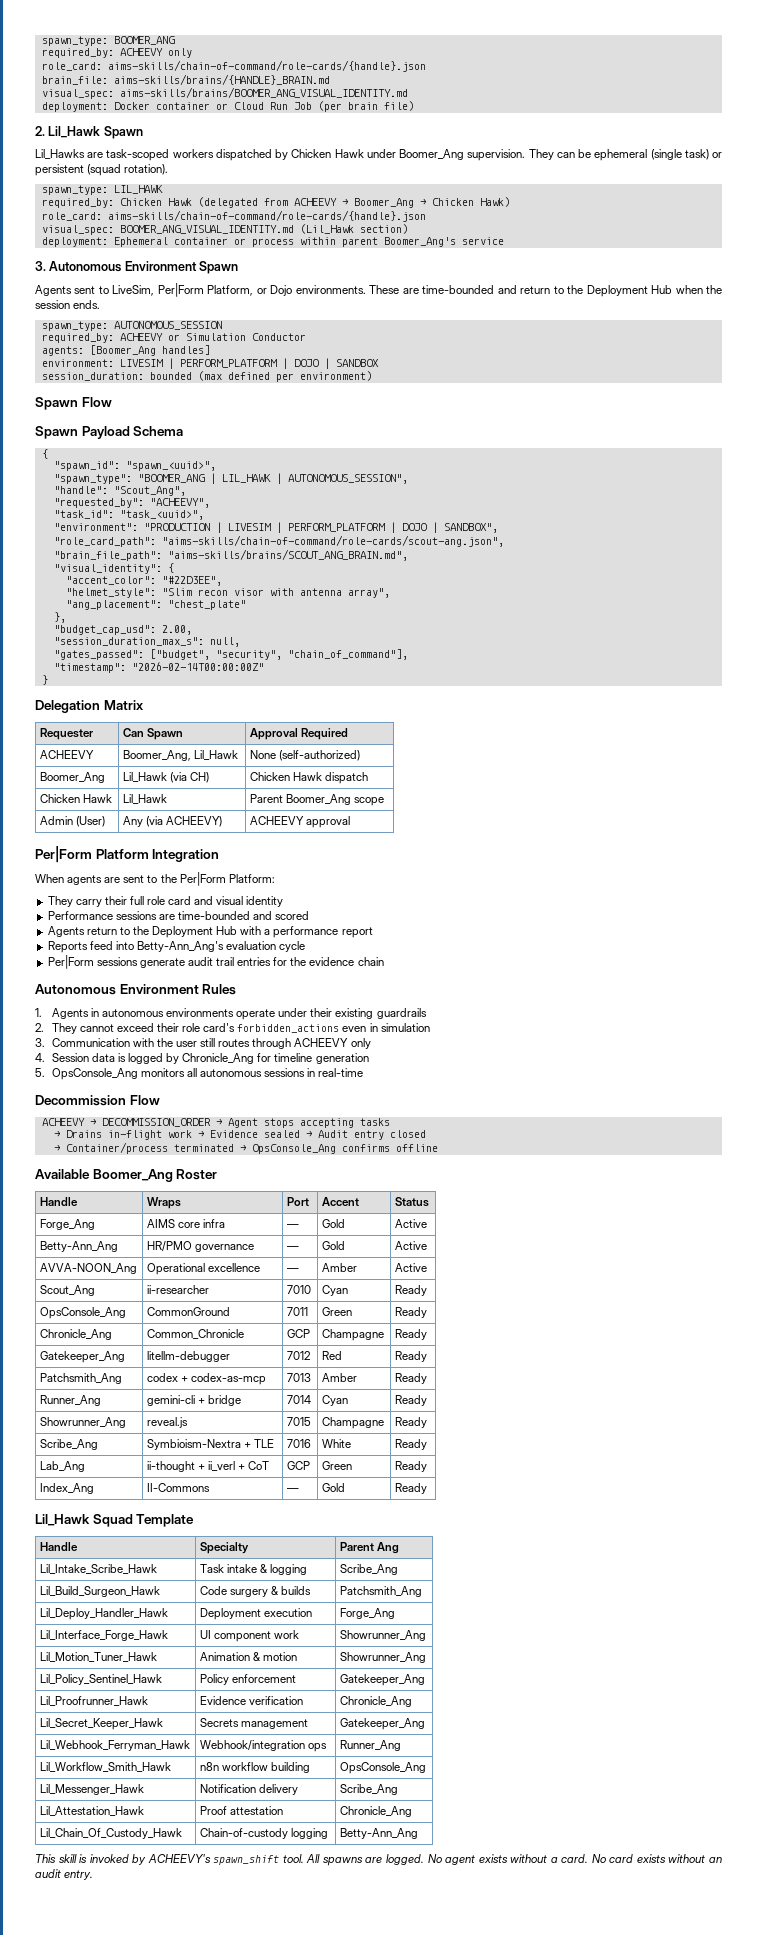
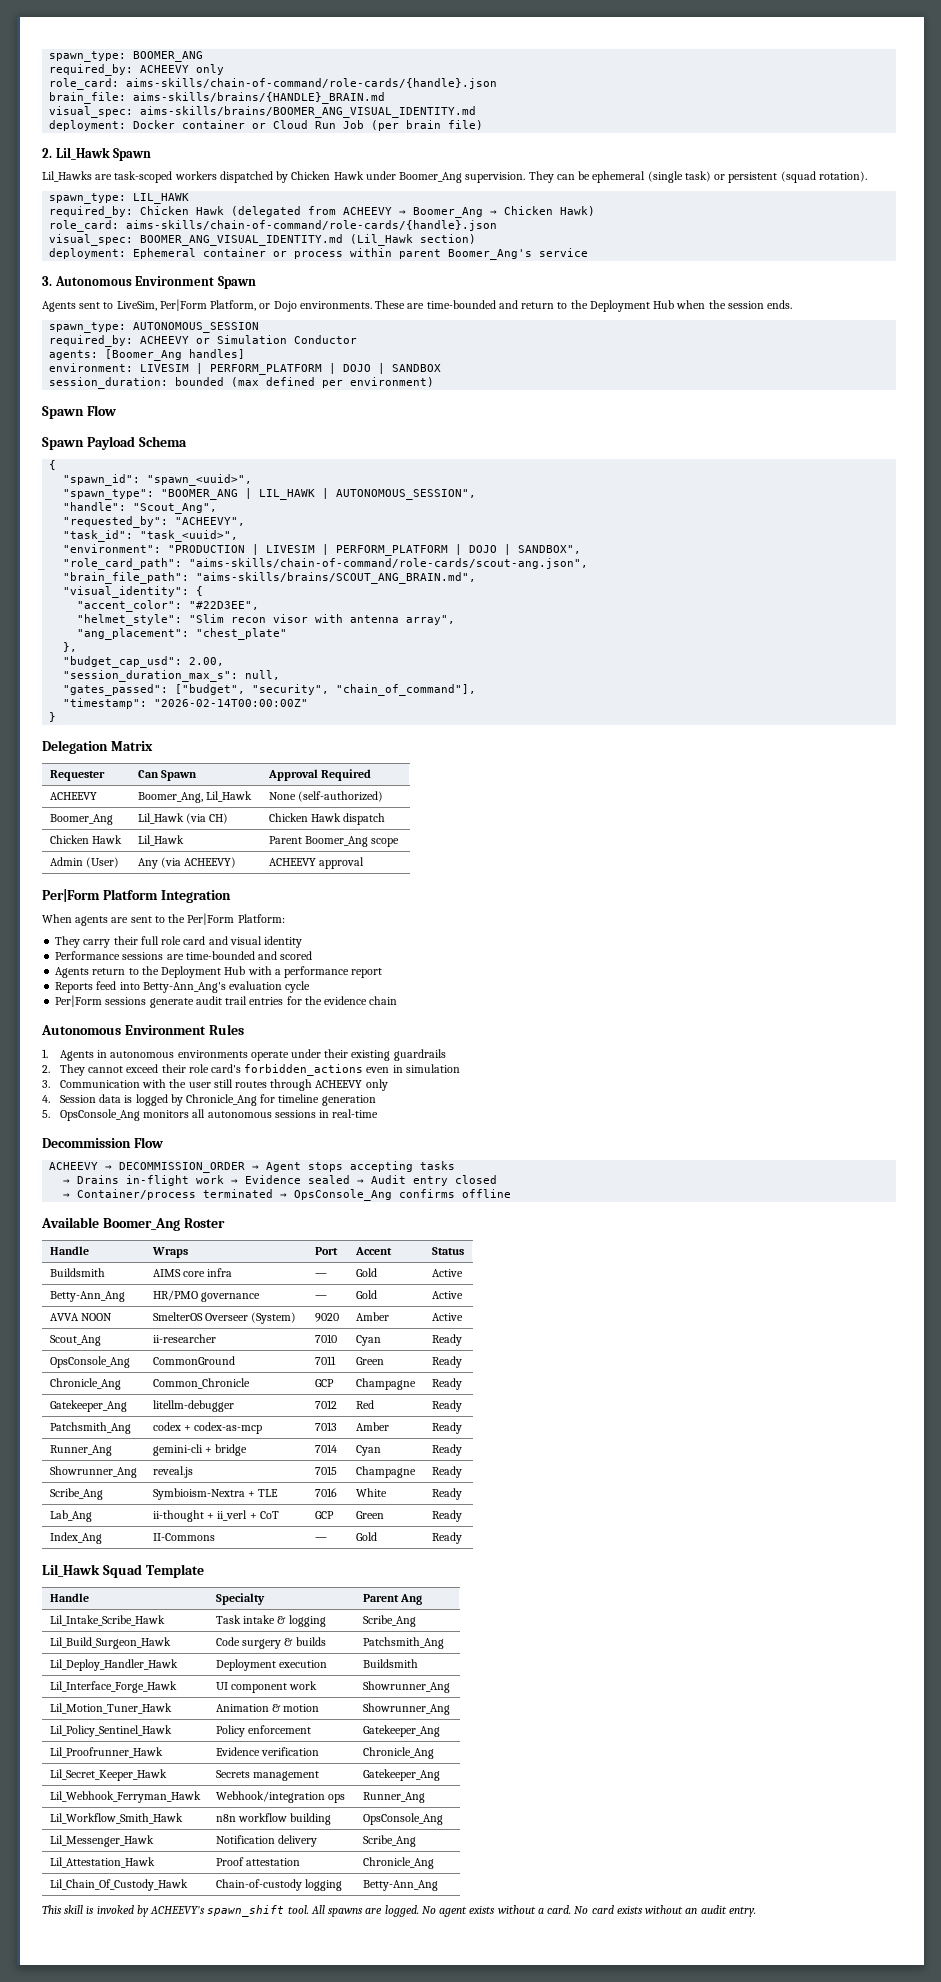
[39,1219,95,1230] Forge_Ang -> [49,1268,105,1277] Buildsmith
[39,1263,137,1274] [146,1263,261,1275] [286,1268,299,1272] AVVA-NOON_Ang | Operational excellence | — -> [49,1313,113,1321] [152,1312,297,1324] [314,1313,339,1322] AVVA NOON | SmelterOS Overseer (System) | 9020
[339,1608,395,1619] Forge_Ang -> [362,1659,418,1668] Buildsmith

